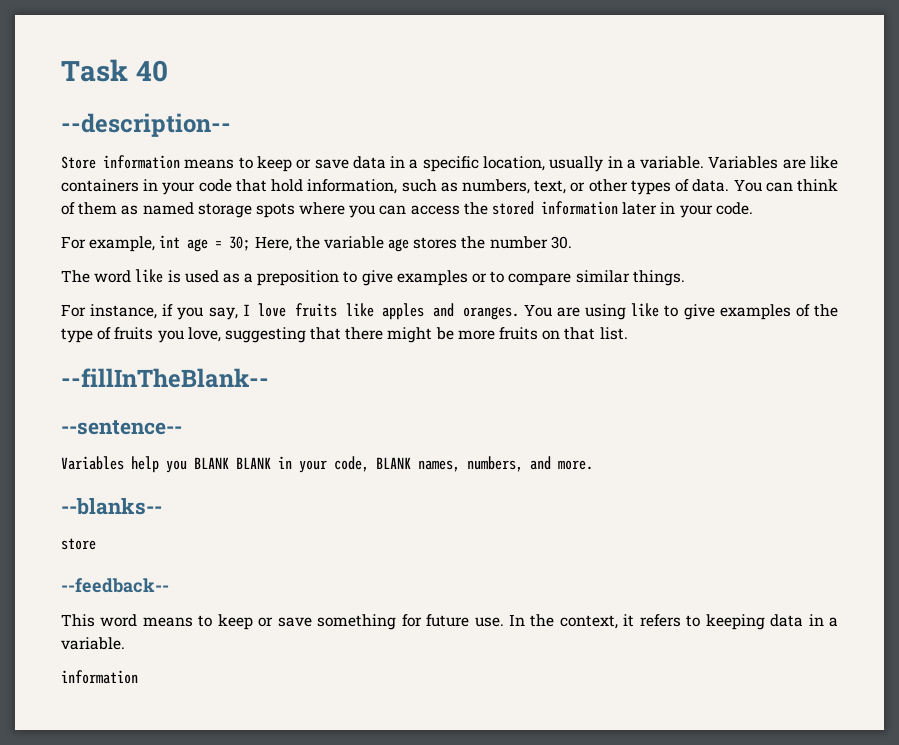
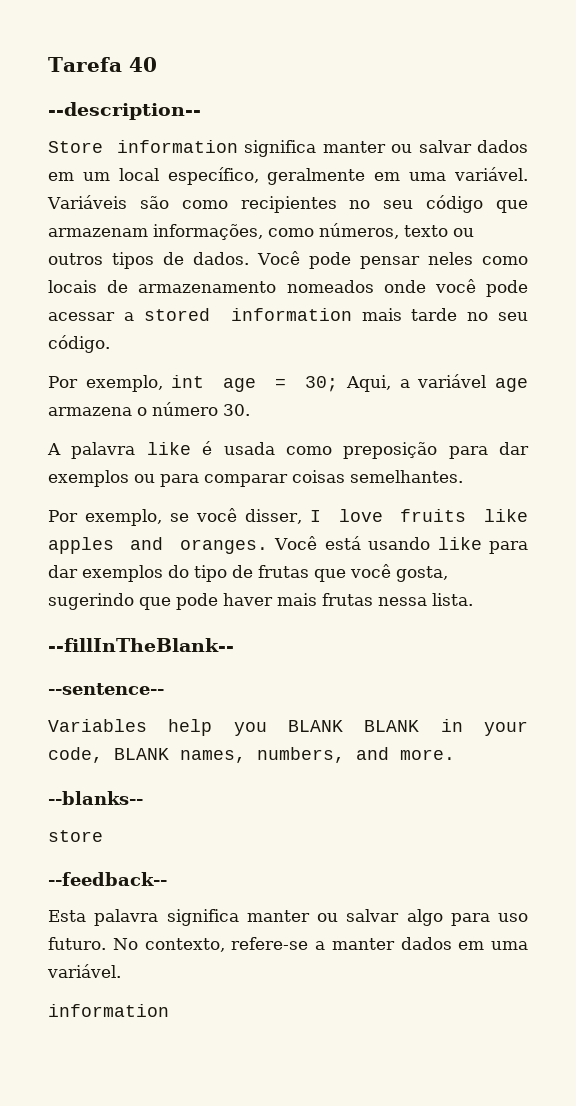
[61,59,128,82] Task -> [48,57,122,72] Tarefa
[184,156,838,172] [61,179,838,195] [61,201,753,218] [61,235,572,252] [61,269,685,286] [61,304,238,320] means to keep or save data in a specific location, usually in a variable. Variables are like containers in your code that hold information, such as numbers, text, or other types of data. You can think of them as named storage spots where you can access the stored information later in your code. // For example, int age = 30; Here, the variable age stores the number 30. // The word like is used as a preposition to give examples or to compare similar things. // For instance, if you say, -> [244,140,529,157] [48,167,528,185] [47,195,528,213] [48,223,474,240] [48,251,528,269] [48,279,528,297] [48,308,528,321] [48,335,110,353] [48,374,528,392] [48,402,250,416] [47,441,529,459] [48,470,463,487] [48,508,303,526] significa manter ou salvar dados em um local específico, geralmente em uma variável. Variáveis são como recipientes no seu código que armazenam informações, como números, texto ou outros tipos de dados. Você pode pensar neles como locais de armazenamento nomeados onde você pode acessar a stored information mais tarde no seu código. // Por exemplo, int age = 30; Aqui, a variável age armazena o número 30. // A palavra like é usada como preposição para dar exemplos ou para comparar coisas semelhantes. // Por exemplo, se você disser,
[523,303,838,320] [61,327,628,343] You are using like to give examples of the type of fruits you love, suggesting that there might be more fruits on that list. -> [274,536,528,554] [48,564,448,582] [48,593,473,610] Você está usando like para dar exemplos do tipo de frutas que você gosta, sugerindo que pode haver mais frutas nessa lista.
[61,614,839,630] [61,637,125,650] This word means to keep or save something for future use. In the context, it refers to keeping data in a variable. -> [48,909,528,926] [48,937,528,952] [47,964,121,978] Esta palavra significa manter ou salvar algo para uso futuro. No contexto, refere-se a manter dados em uma variável.

